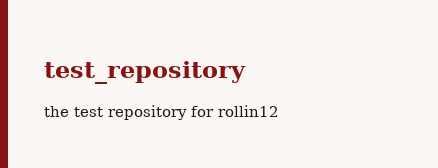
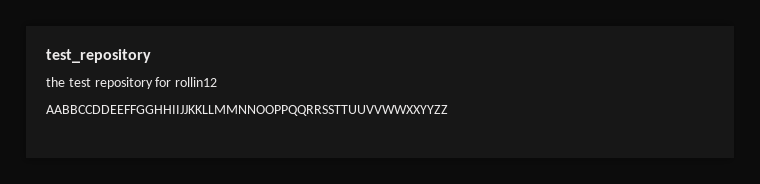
(279, 111) none -> [46,105,448,116] // AABBCCDDEEFFGGHHIIJJKKLLMMNNOOPPQQRRSSTTUUVVWWXXYYZZ

